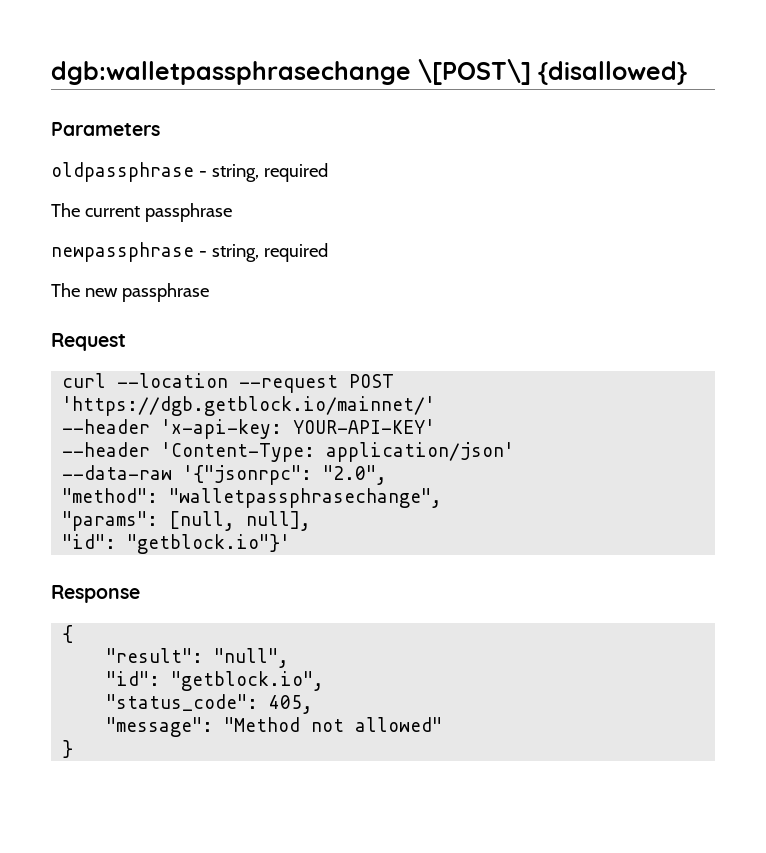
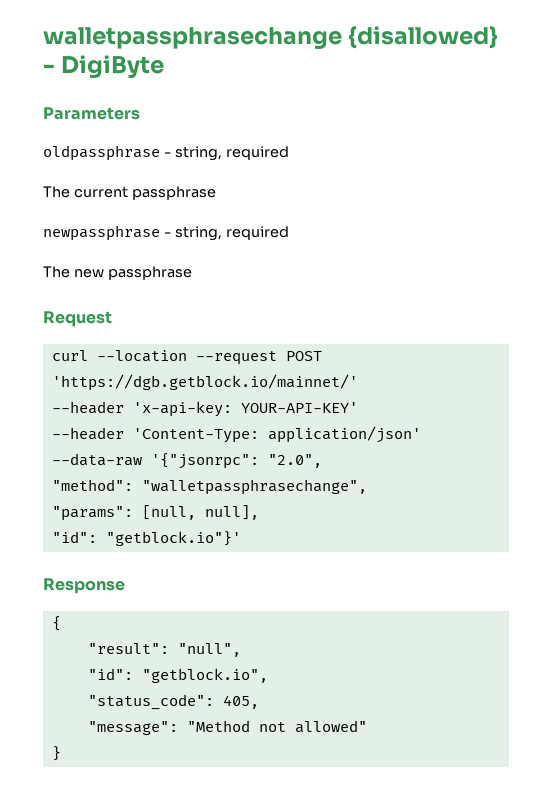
[51,59,531,85] dgb:walletpassphrasechange \[POST\] -> [43,27,342,50] walletpassphrasechange
(687, 73) none -> [43,55,165,79] - DigiByte

